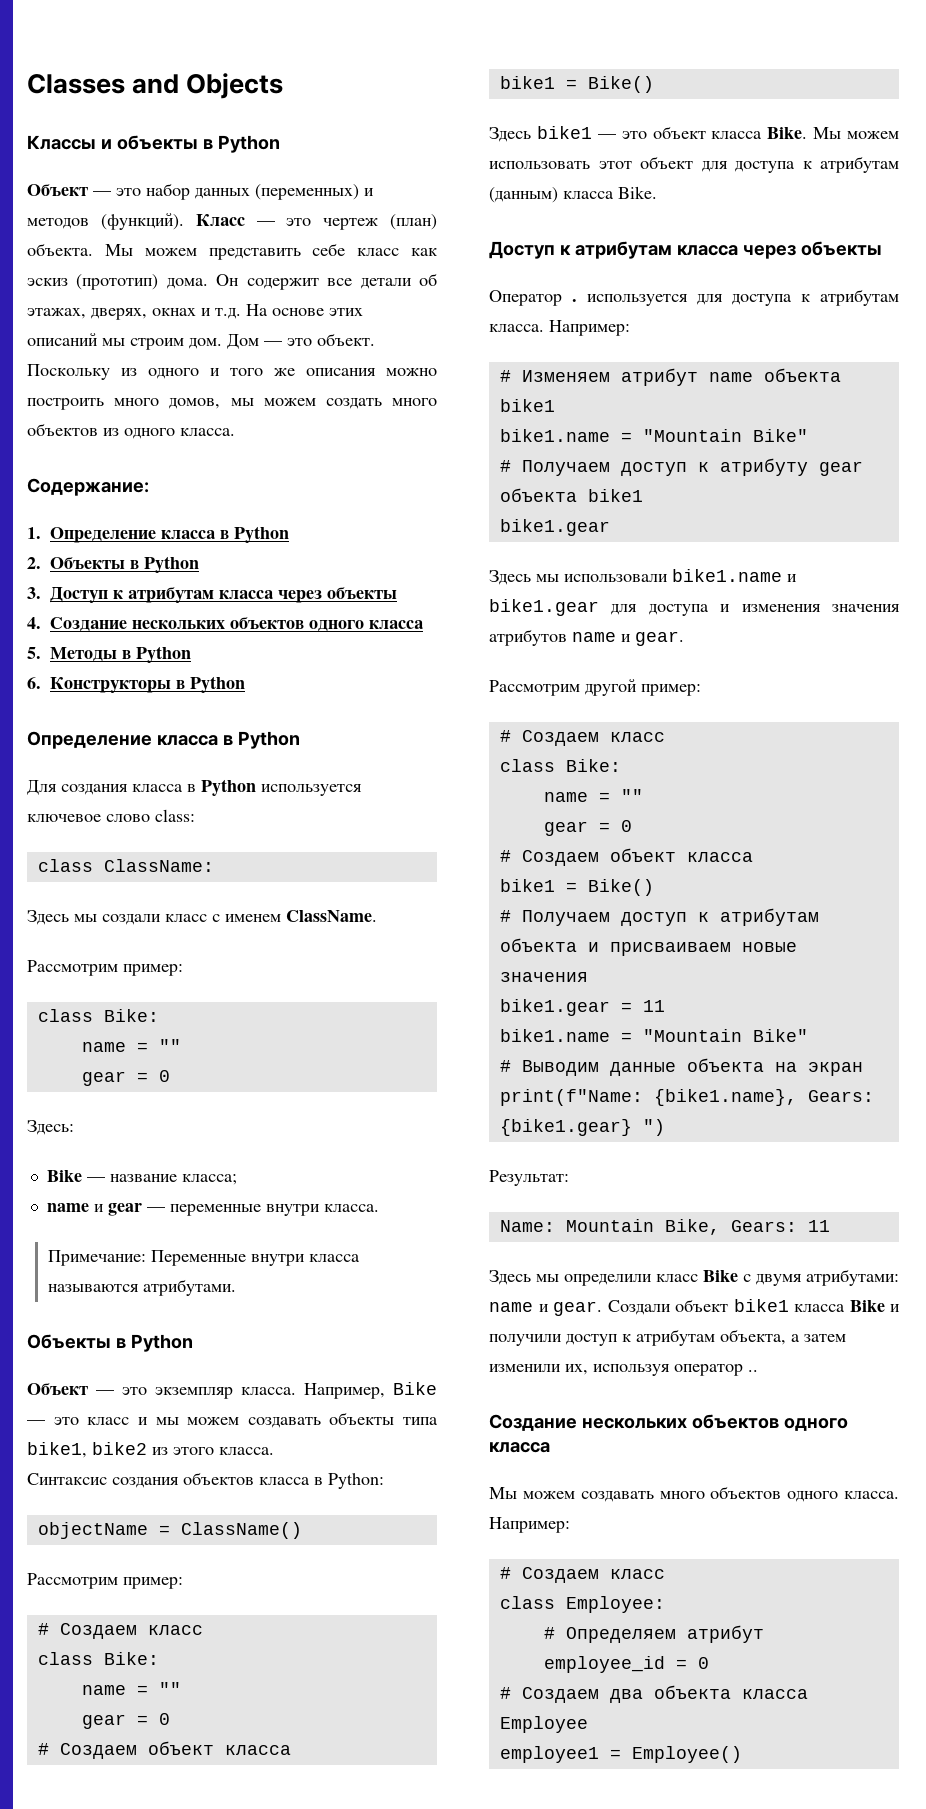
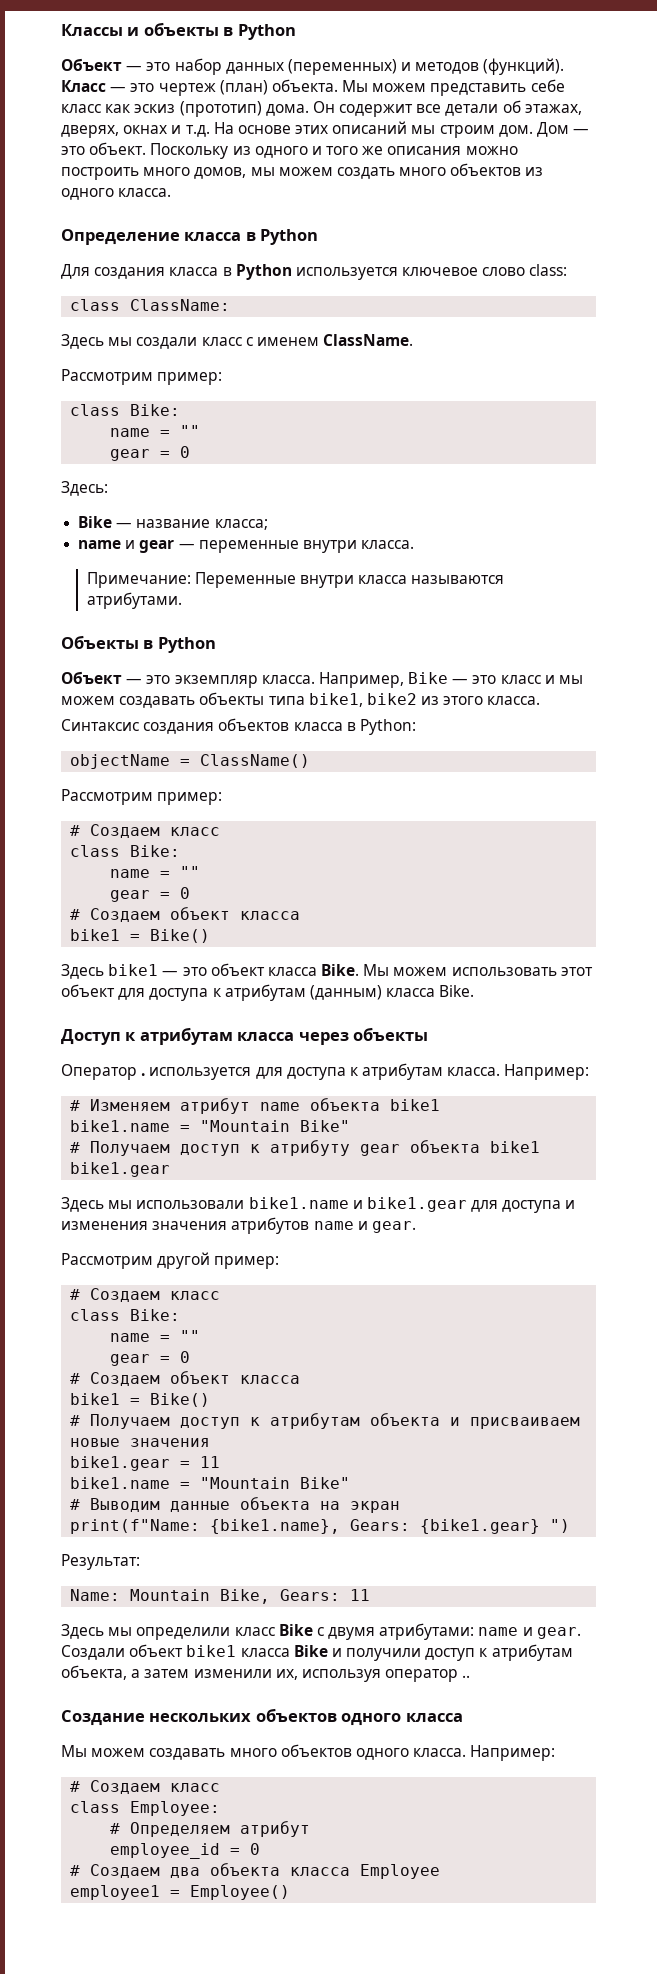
[27,73,284,99] Classes and Objects // -> (61, 30) none
[27,478,149,496] [27,526,289,543] [27,556,199,573] [27,587,397,603] [27,617,424,632] [27,646,191,663] [27,676,245,693] // Содержание: // 1. Определение класса в Python // 2. Объекты в Python // 3. Доступ к атрибутам класса через объекты // 4. Создание нескольких объектов одного класса // 5. Методы в Python // 6. Конструкторы в Python -> (172, 192) none

